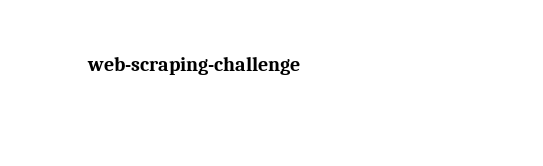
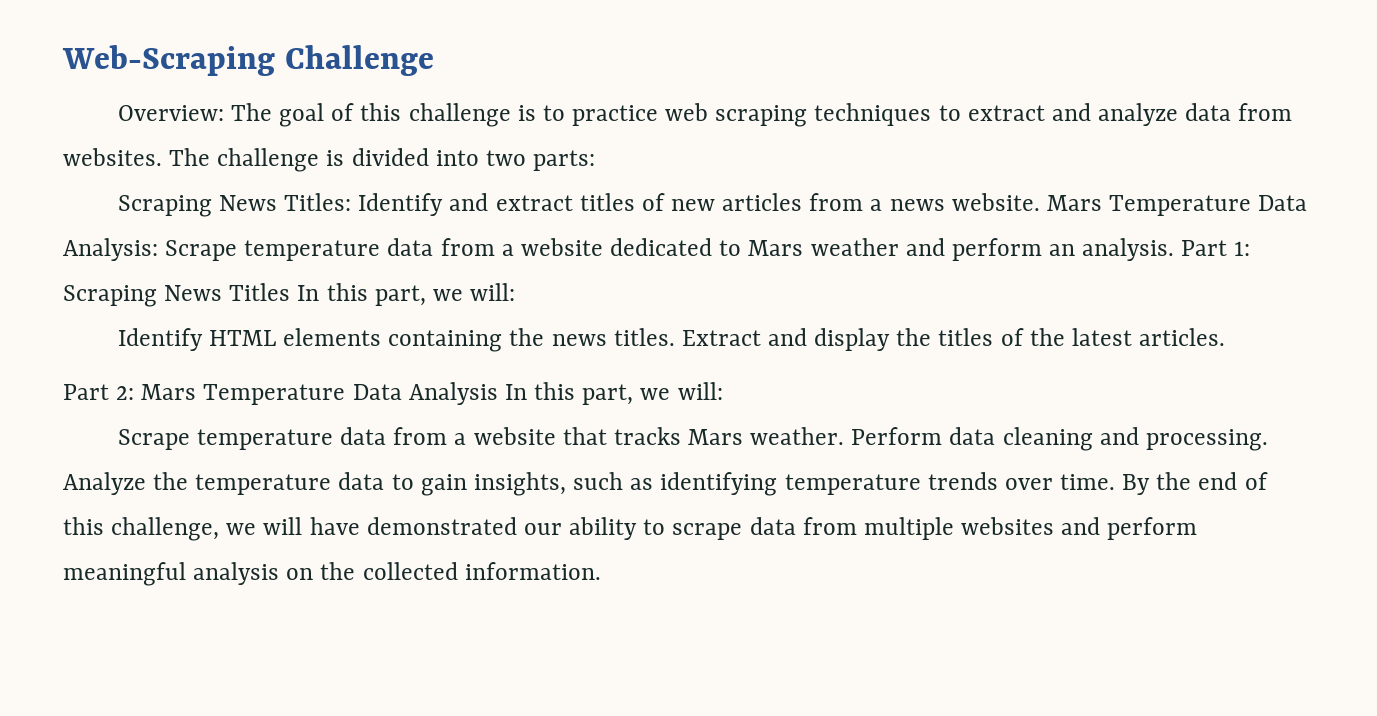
[87,56,300,75] web-scraping-challenge -> [62,45,434,76] [117,103,1293,127] [63,148,596,172] [117,193,1308,217] [63,238,1251,261] [63,283,516,307] [117,328,1226,352] [63,382,723,405] [117,427,1268,451] [63,472,1268,496] [63,517,1198,541] [63,562,601,586] Web-Scraping Challenge // Overview: The goal of this challenge is to practice web scraping techniques to extract and analyze data from websites. The challenge is divided into two parts: // Scraping News Titles: Identify and extract titles of new articles from a news website. Mars Temperature Data Analysis: Scrape temperature data from a website dedicated to Mars weather and perform an analysis. Part 1: Scraping News Titles In this part, we will: // Identify HTML elements containing the news titles. Extract and display the titles of the latest articles. // Part 2: Mars Temperature Data Analysis In this part, we will: // Scrape temperature data from a website that tracks Mars weather. Perform data cleaning and processing. Analyze the temperature data to gain insights, such as identifying temperature trends over time. By the end of this challenge, we will have demonstrated our ability to scrape data from multiple websites and perform meaningful analysis on the collected information.

